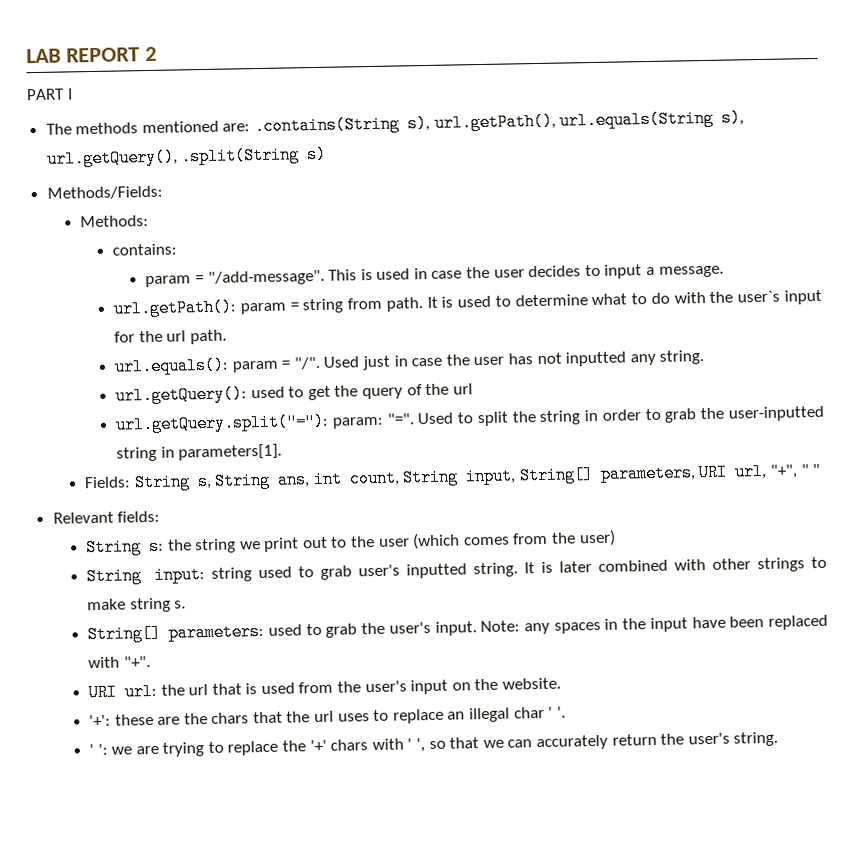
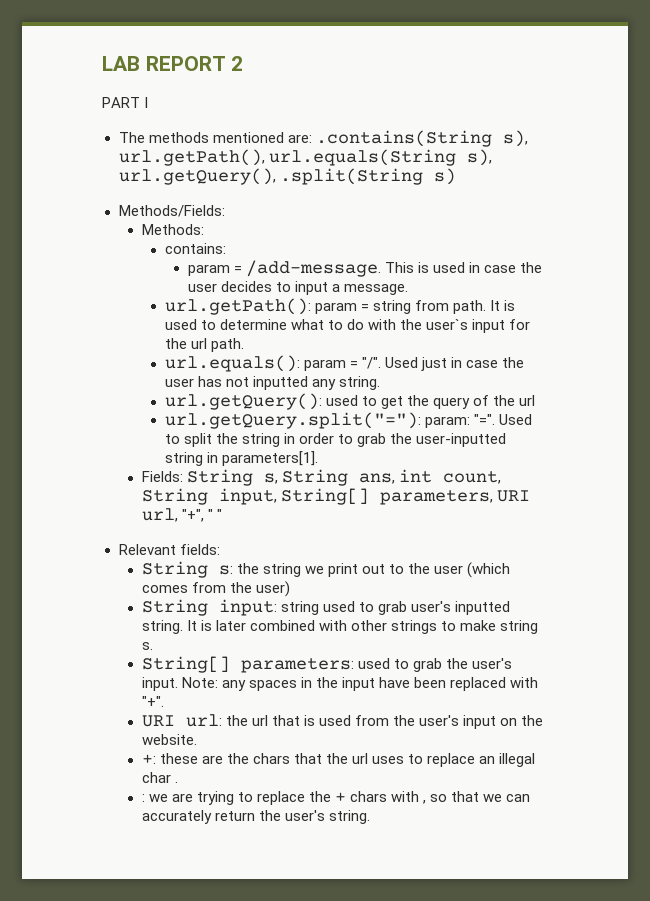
[207,269,325,286] "/add-message". -> [245,260,381,277] /add-message.
[88,714,111,727] '+': -> [141,754,156,764] +:
[548,706,566,718] [88,743,108,756] ' '. // ' ': -> [174,781,178,783] [141,794,145,802] . // :
[309,739,327,752] '+' -> [334,792,346,802] +
[407,738,425,753] ' ', -> [423,800,427,804] ,

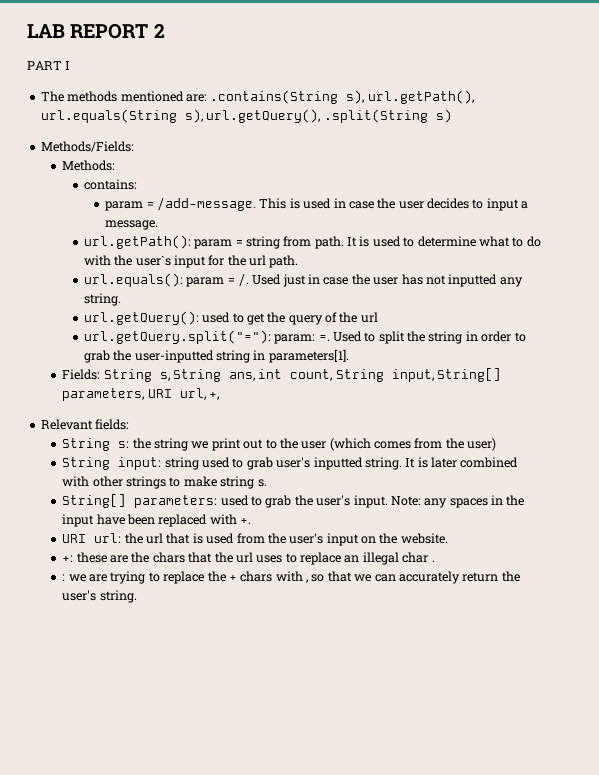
[361,357,381,369] "/". -> [237,273,249,287] /.
[473,414,495,425] "=". -> [318,335,330,341] =.
[181,509,222,522] "+", " " -> [209,392,220,400] +,
[141,696,164,707] "+". -> [240,518,252,524] +.

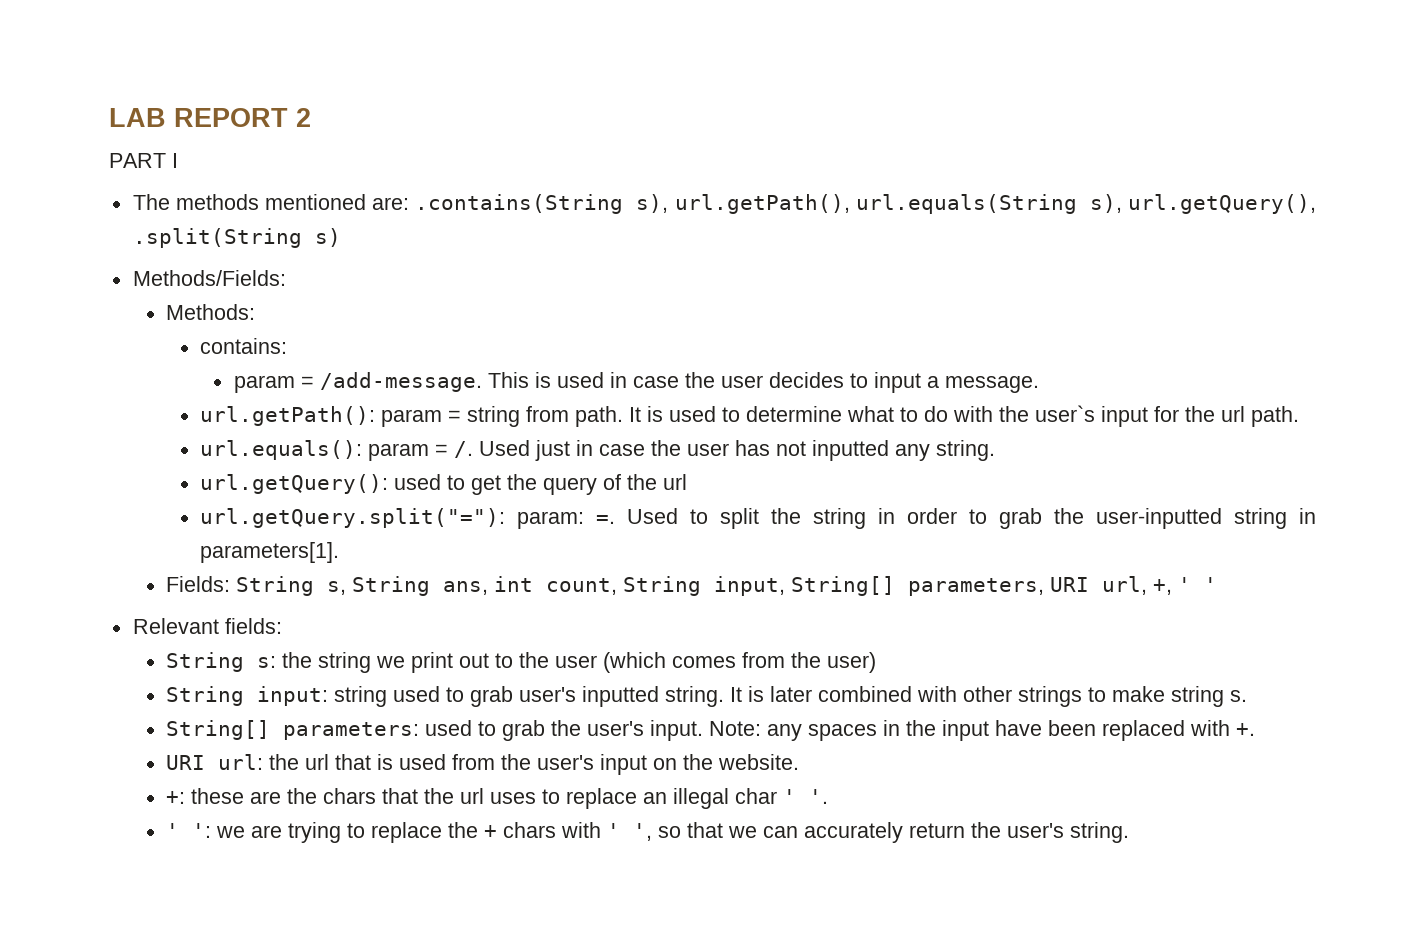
(220, 396) none -> [1178,577,1218,592] ' '
[431,560,435,562] [62,574,66,581] . // : -> [783,789,829,804] [166,823,212,838] ' '. // ' ':
[306,579,309,583] , -> [607,823,653,841] ' ',

